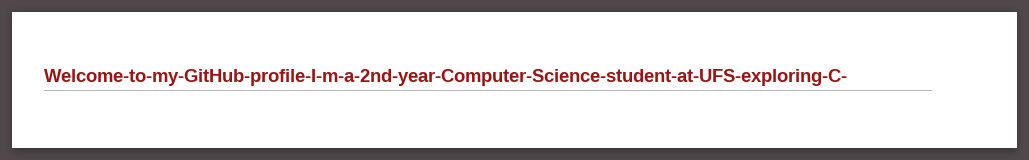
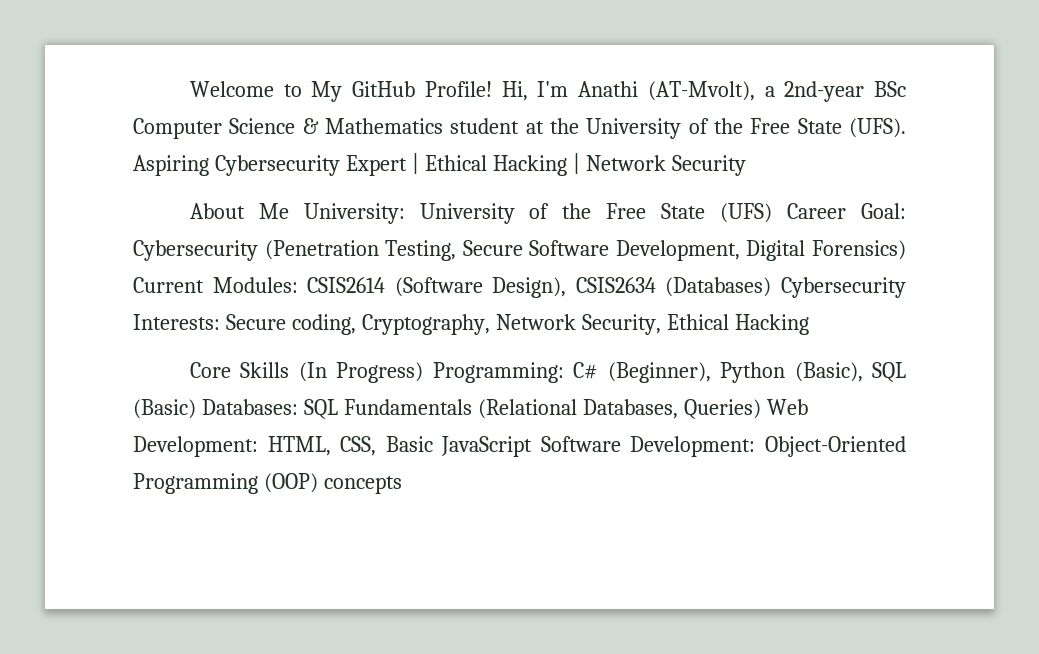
[44,69,847,86] Welcome-to-my-GitHub-profile-I-m-a-2nd-year-Computer-Science-student-at-UFS-exploring-C- -> [189,81,906,102] [133,118,907,139] [133,153,746,176] [189,203,907,224] [133,240,906,261] [133,277,906,298] [133,314,809,335] [189,362,906,383] [133,399,808,419] [133,436,906,457] [133,473,402,494] Welcome to My GitHub Profile! Hi, I'm Anathi (AT-Mvolt), a 2nd-year BSc Computer Science & Mathematics student at the University of the Free State (UFS). Aspiring Cybersecurity Expert | Ethical Hacking | Network Security // About Me University: University of the Free State (UFS) Career Goal: Cybersecurity (Penetration Testing, Secure Software Development, Digital Forensics) Current Modules: CSIS2614 (Software Design), CSIS2634 (Databases) Cybersecurity Interests: Secure coding, Cryptography, Network Security, Ethical Hacking // Core Skills (In Progress) Programming: C# (Beginner), Python (Basic), SQL (Basic) Databases: SQL Fundamentals (Relational Databases, Queries) Web Development: HTML, CSS, Basic JavaScript Software Development: Object-Oriented Programming (OOP) concepts

